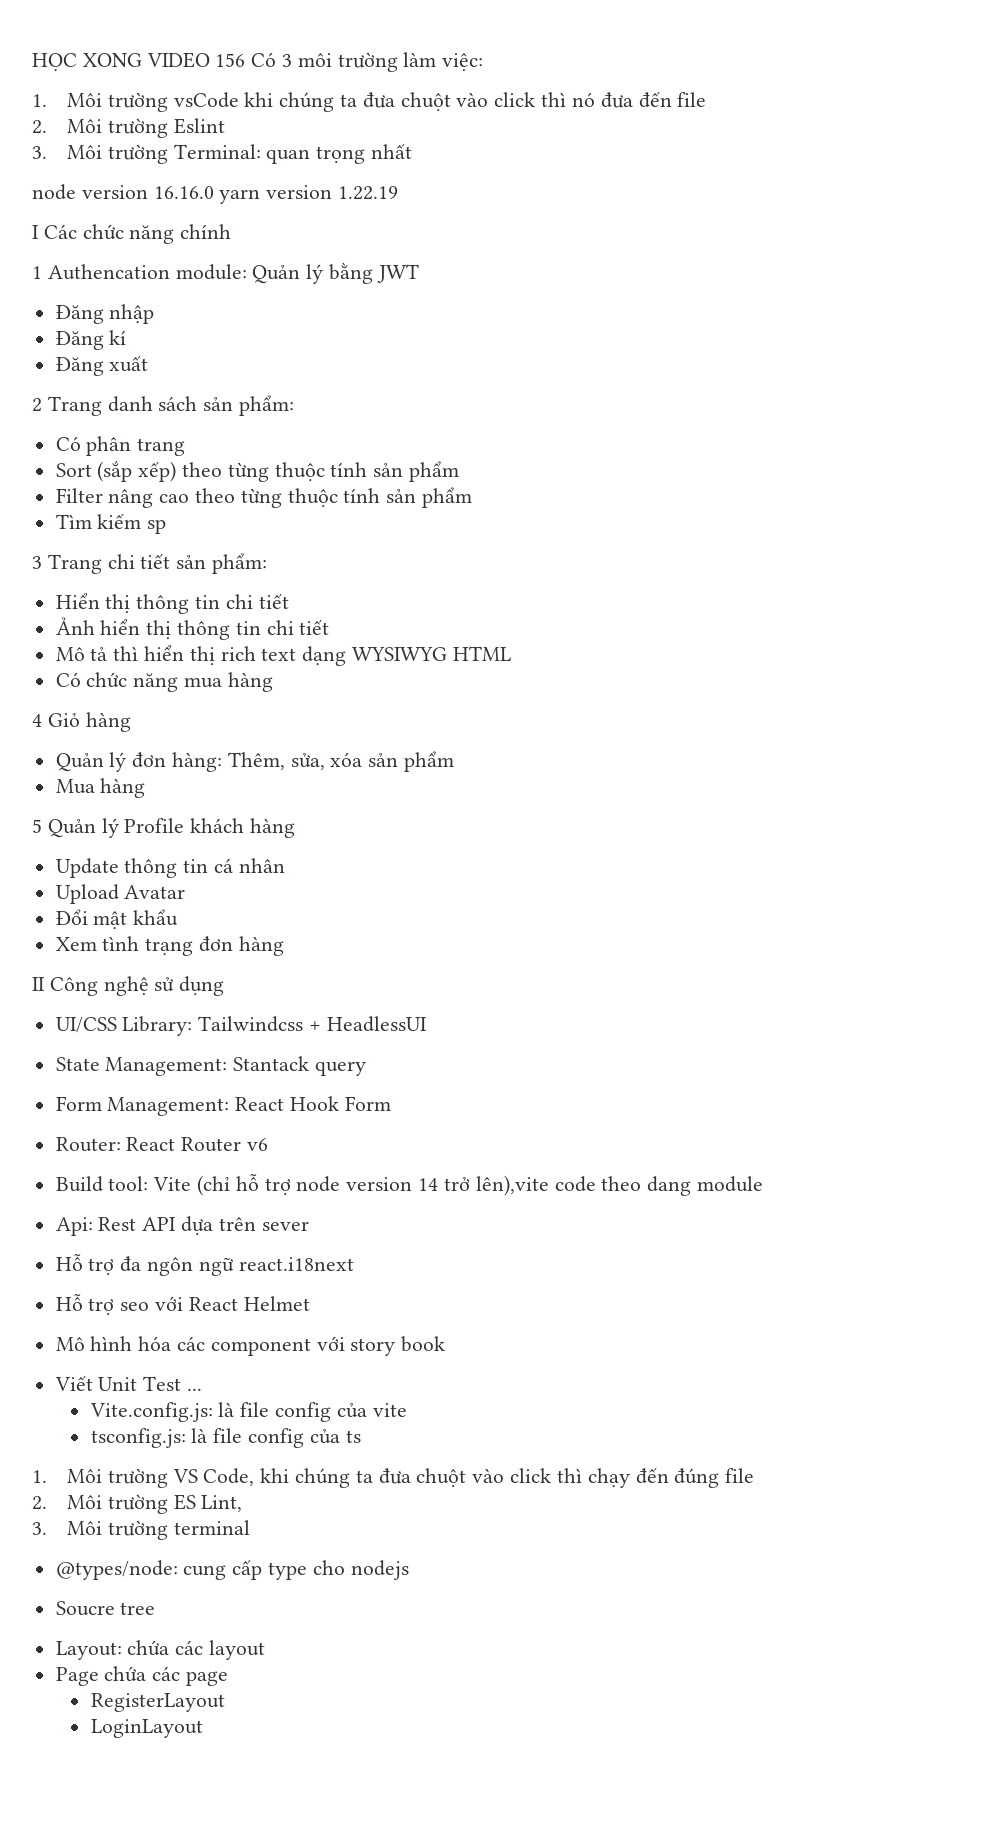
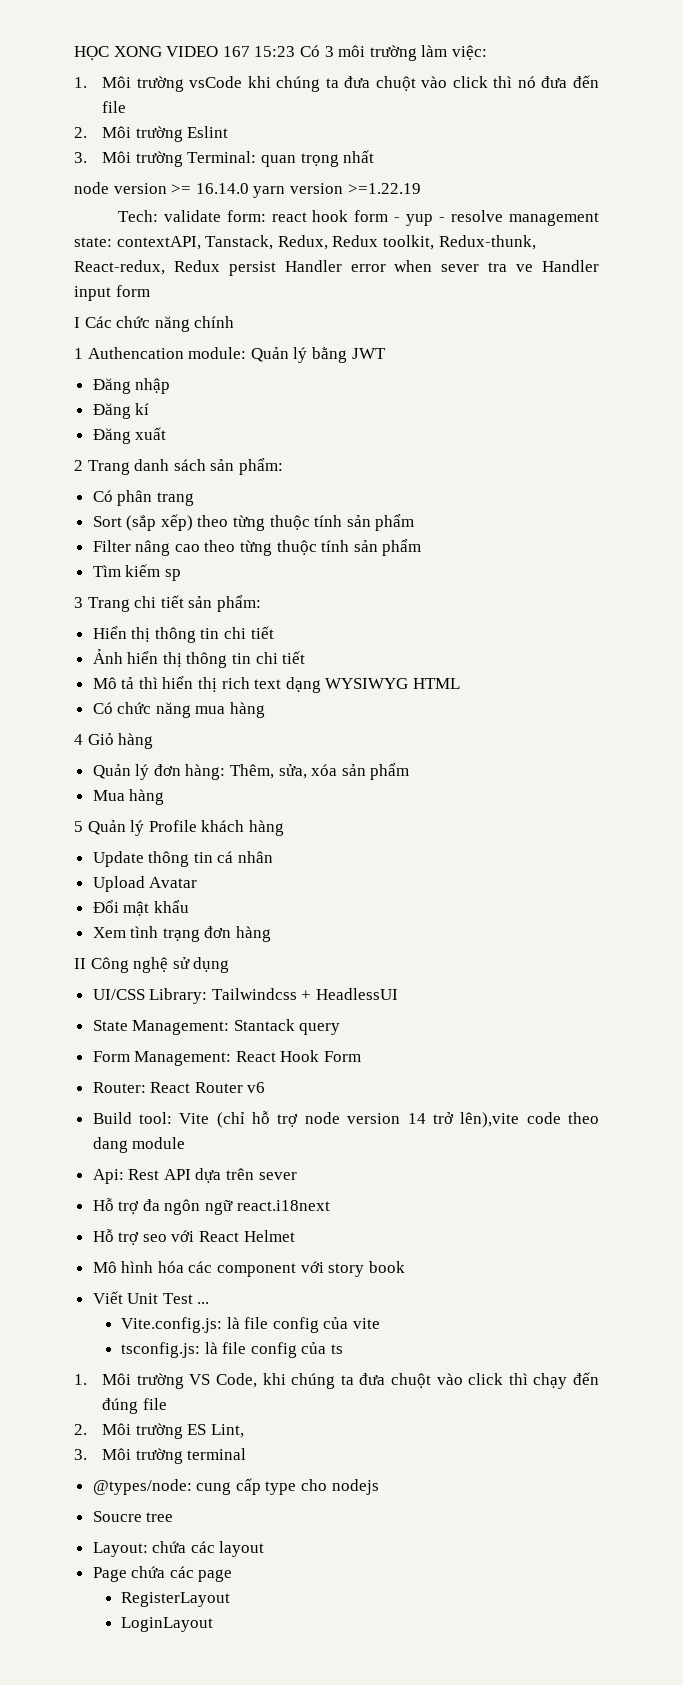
[215,53,246,67] 156 -> [222,46,296,57] 167 15:23
[153,185,399,204] 16.16.0 yarn version 1.22.19 -> [171,183,421,198] [117,210,599,226] [74,235,536,250] [74,260,600,276] [74,285,150,301] >= 16.14.0 yarn version >=1.22.19 // Tech: validate form: react hook form - yup - resolve management state: contextAPI, Tanstack, Redux, Redux toolkit, Redux-thunk, React-redux, Redux persist Handler error when sever tra ve Handler input form

